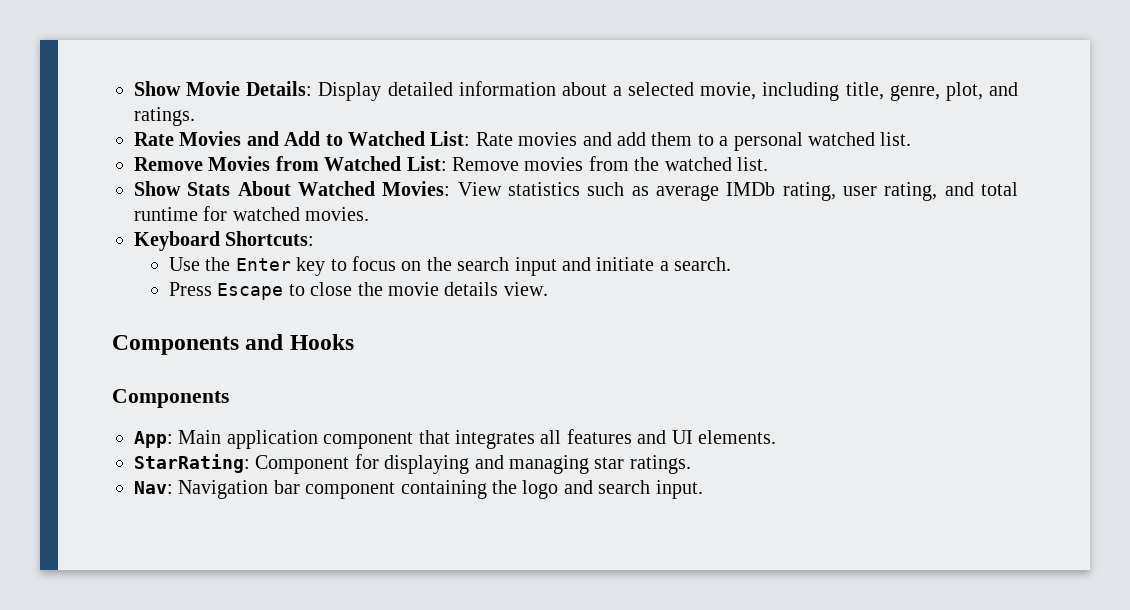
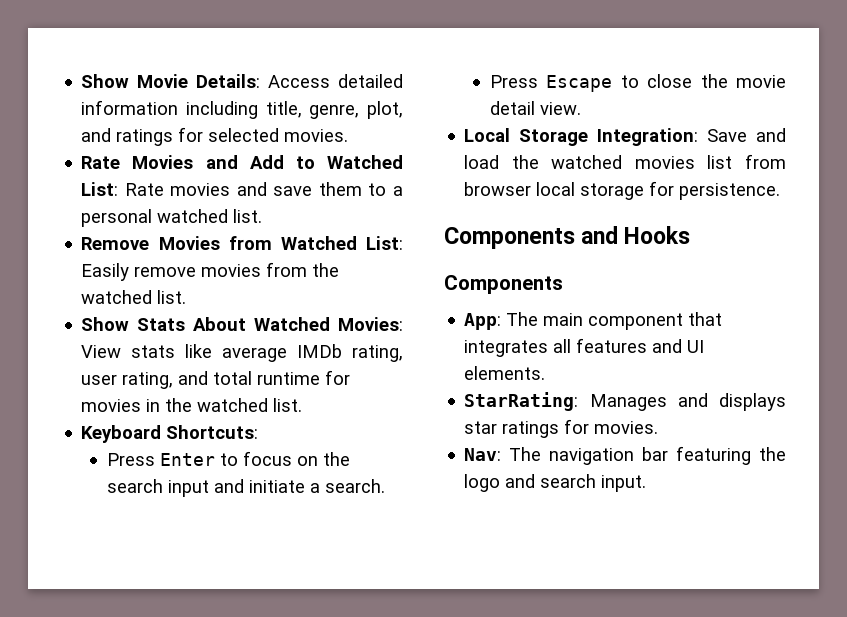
[318,82,382,101] Display -> [268,75,331,88] Access
[561,82,757,100] about a selected movie, -> (179, 107) none
[134,107,195,126] ratings. -> [116,127,349,146] ratings for selected movies.
[616,132,646,146] add -> [273,186,313,196] save
[452,157,519,171] Remove -> [81,263,197,281] Easily remove
[507,182,649,196] statistics such as -> [131,344,213,358] stats like
[232,207,370,221] [134,231,315,251] [168,257,326,276] watched movies. // Keyboard Shortcuts: // Use the Enter key -> [81,398,303,412] [81,425,259,443] [106,453,215,466] movies in the watched list. // Keyboard Shortcuts: // Press Enter
[444,282,499,296] details -> [489,101,535,115] detail
(548, 289) none -> [464,128,786,146] [464,154,786,169] [464,181,781,200] // Local Storage Integration: Save and load the watched movies list from browser local storage for persistence.
[178,430,318,449] Main application -> [506,312,584,326] The main
[255,454,691,474] [134,480,487,499] Component for displaying and managing star ratings. // Nav: Navigation bar component containing -> [589,393,786,411] [464,419,659,438] [464,446,752,465] Manages and displays star ratings for movies. // Nav: The navigation bar featuring

